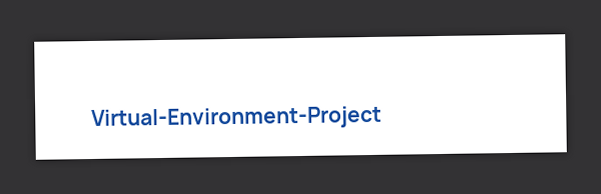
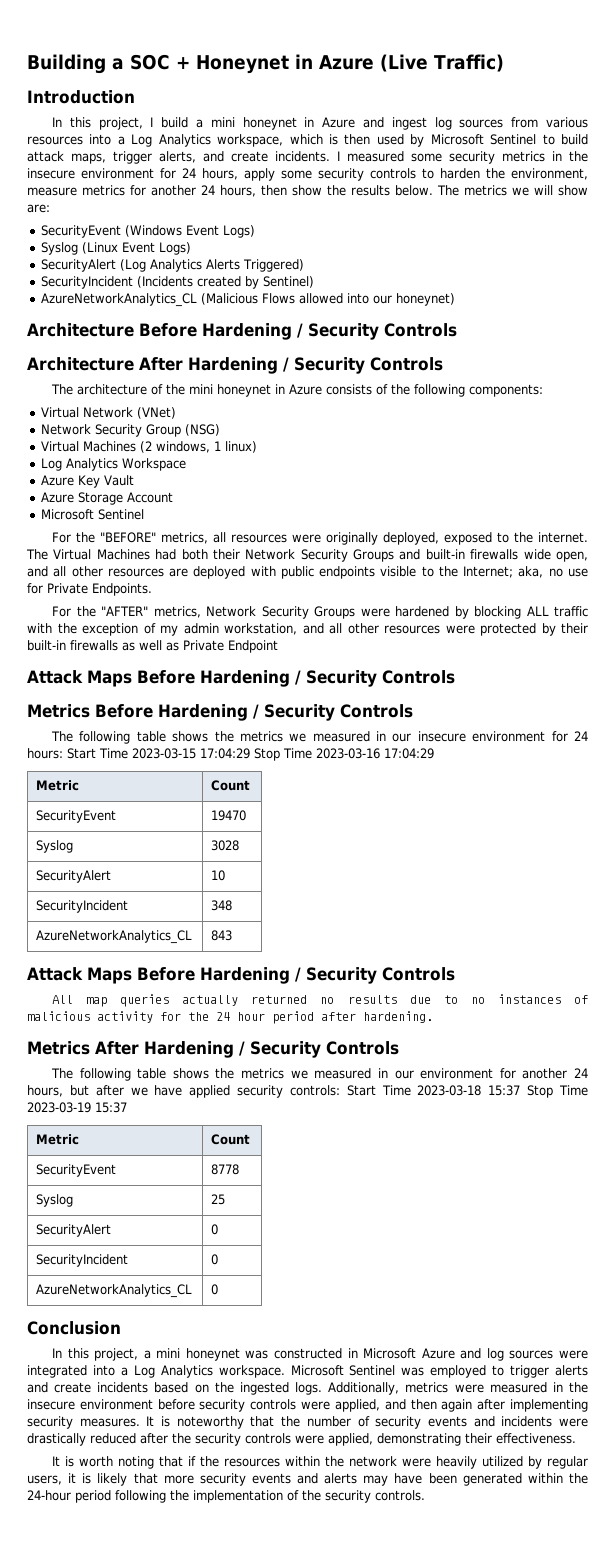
[91,105,382,131] Virtual-Environment-Project -> [27,54,504,74] [27,90,135,104] [52,117,589,130] [27,134,589,147] [27,151,588,164] [27,168,588,181] [27,185,588,197] [27,204,50,213] [41,225,256,238] [41,242,192,255] [41,259,305,272] [41,276,315,289] [41,293,456,307] [27,323,457,340] [27,357,443,374] [51,384,544,397] [41,407,177,419] [41,424,221,437] [41,441,258,453] [41,458,187,471] [41,475,135,488] [41,492,174,505] [41,509,145,520] [52,532,588,545] [26,549,588,562] [27,566,588,579] [27,583,152,596] [52,606,588,619] [27,623,588,636] [27,640,278,653] [27,670,455,687] [27,704,413,721] [51,731,588,744] [27,748,434,761] [36,780,80,791] [211,780,251,791] [36,810,117,823] [211,810,247,821] [36,840,74,853] [211,840,240,851] [36,870,112,883] [211,870,226,881] [36,900,129,913] [211,900,233,911] [36,930,193,944] [211,930,233,941] [27,967,455,984] [52,994,588,1007] [27,1011,433,1024] [27,1041,399,1058] [51,1068,588,1081] [27,1085,589,1098] [27,1102,127,1113] [36,1134,80,1145] [211,1134,251,1145] [36,1164,117,1177] [211,1164,240,1175] [36,1194,74,1207] [211,1194,226,1205] [36,1224,112,1237] [211,1224,219,1235] [36,1254,129,1267] [211,1254,219,1265] [36,1284,193,1298] [211,1284,219,1295] [27,1321,121,1335] [52,1348,588,1361] [27,1365,589,1378] [27,1382,588,1395] [27,1399,588,1412] [27,1416,588,1429] [27,1433,576,1446] [52,1456,588,1469] [27,1473,588,1486] [27,1490,425,1503] Building a SOC + Honeynet in Azure (Live Traffic) // Introduction // In this project, I build a mini honeynet in Azure and ingest log sources from various resources into a Log Analytics workspace, which is then used by Microsoft Sentinel to build attack maps, trigger alerts, and create incidents. I measured some security metrics in the insecure environment for 24 hours, apply some security controls to harden the environment, measure metrics for another 24 hours, then show the results below. The metrics we will show are: // SecurityEvent (Windows Event Logs) // Syslog (Linux Event Logs) // SecurityAlert (Log Analytics Alerts Triggered) // SecurityIncident (Incidents created by Sentinel) // AzureNetworkAnalytics_CL (Malicious Flows allowed into our honeynet) // Architecture Before Hardening / Security Controls // Architecture After Hardening / Security Controls // The architecture of the mini honeynet in Azure consists of the following components: // Virtual Network (VNet) // Network Security Group (NSG) // Virtual Machines (2 windows, 1 linux) // Log Analytics Workspace // Azure Key Vault // Azure Storage Account // Microsoft Sentinel // For the "BEFORE" metrics, all resources were originally deployed, exposed to the internet. The Virtual Machines had both their Network Security Groups and built-in firewalls wide open, and all other resources are deployed with public endpoints visible to the Internet; aka, no use for Private Endpoints. // For the "AFTER" metrics, Network Security Groups were hardened by blocking ALL traffic with the exception of my admin workstation, and all other resources were protected by their built-in firewalls as well as Private Endpoint // Attack Maps Before Hardening / Security Controls // Metrics Before Hardening / Security Controls // The following table shows the metrics we measured in our insecure environment for 24 hours: Start Time 2023-03-15 17:04:29 Stop Time 2023-03-16 17:04:29 // Metric | Count // SecurityEvent | 19470 // Syslog | 3028 // SecurityAlert | 10 // SecurityIncident | 348 // AzureNetworkAnalytics_CL | 843 // Attack Maps Before Hardening / Security Controls // All map queries actually returned no results due to no instances of malicious activity for the 24 hour period after hardening. // Metrics After Hardening / Security Controls // The following table shows the metrics we measured in our environment for another 24 hours, but after we have applied security controls: Start Time 2023-03-18 15:37 Stop Time 2023-03-19 15:37 // Metric | Count // SecurityEvent | 8778 // Syslog | 25 // SecurityAlert | 0 // SecurityIncident | 0 // AzureNetworkAnalytics_CL | 0 // Conclusion // In this project, a mini honeynet was constructed in Microsoft Azure and log sources were integrated into a Log Analytics workspace. Microsoft Sentinel was employed to trigger alerts and create incidents based on the ingested logs. Additionally, metrics were measured in the insecure environment before security controls were applied, and then again after implementing security measures. It is noteworthy that the number of security events and incidents were drastically reduced after the security controls were applied, demonstrating their effectiveness. // It is worth noting that if the resources within the network were heavily utilized by regular users, it is likely that more security events and alerts may have been generated within the 24-hour period following the implementation of the security controls.

